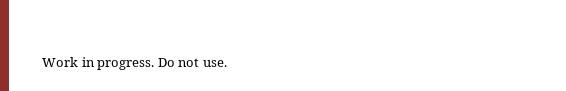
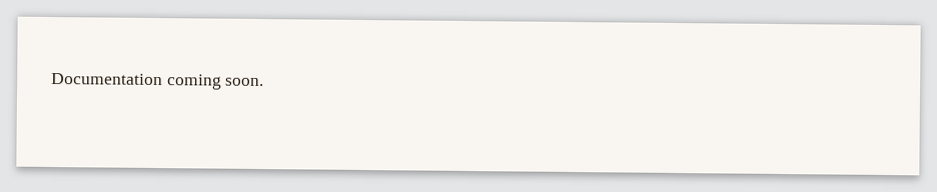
[42,57,227,70] Work in progress. Do not use. -> [51,72,265,90] Documentation coming soon.

